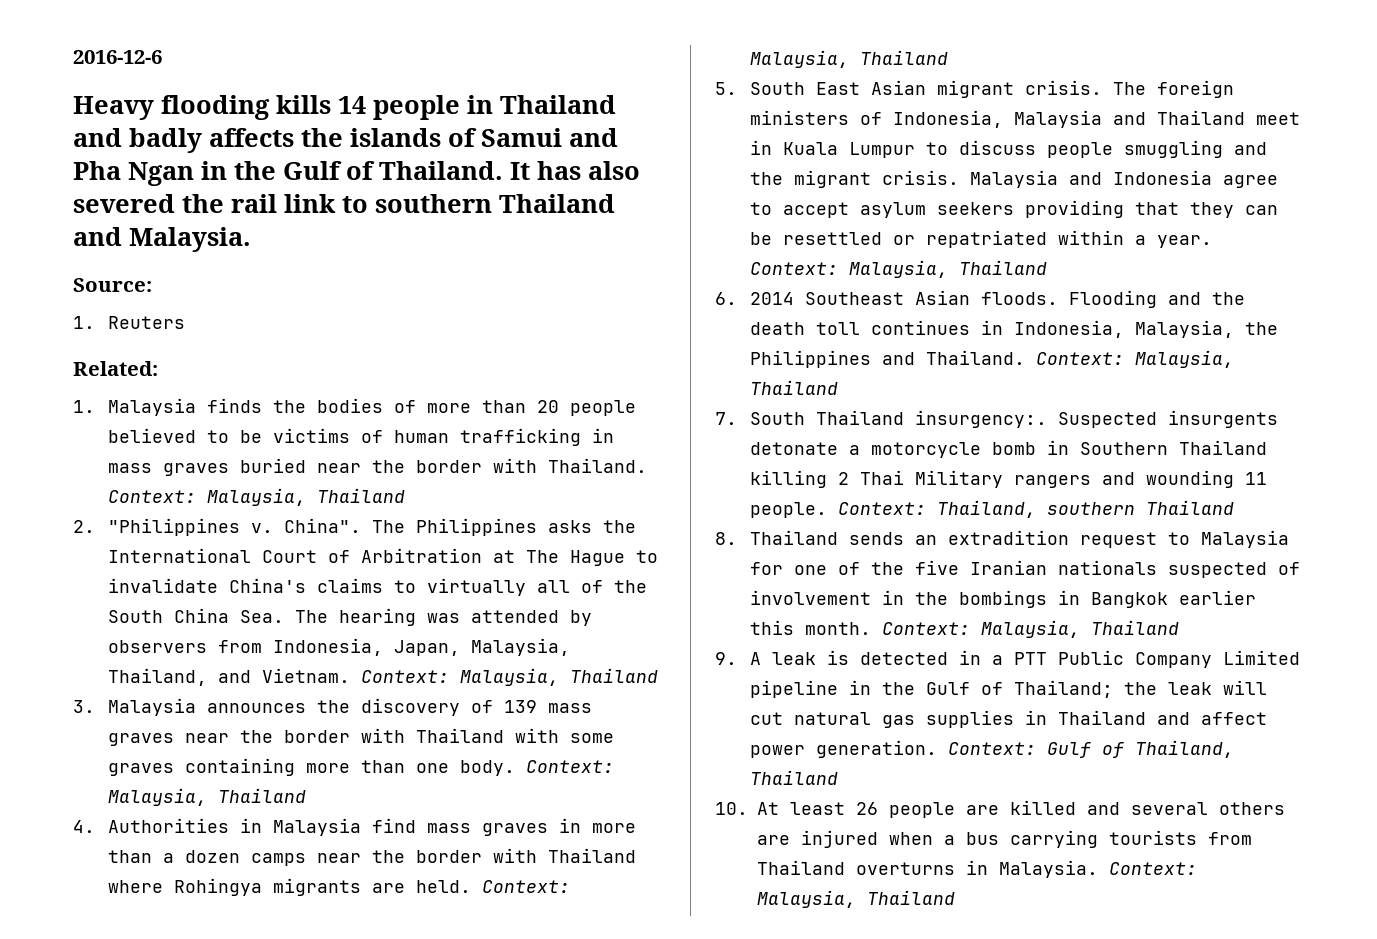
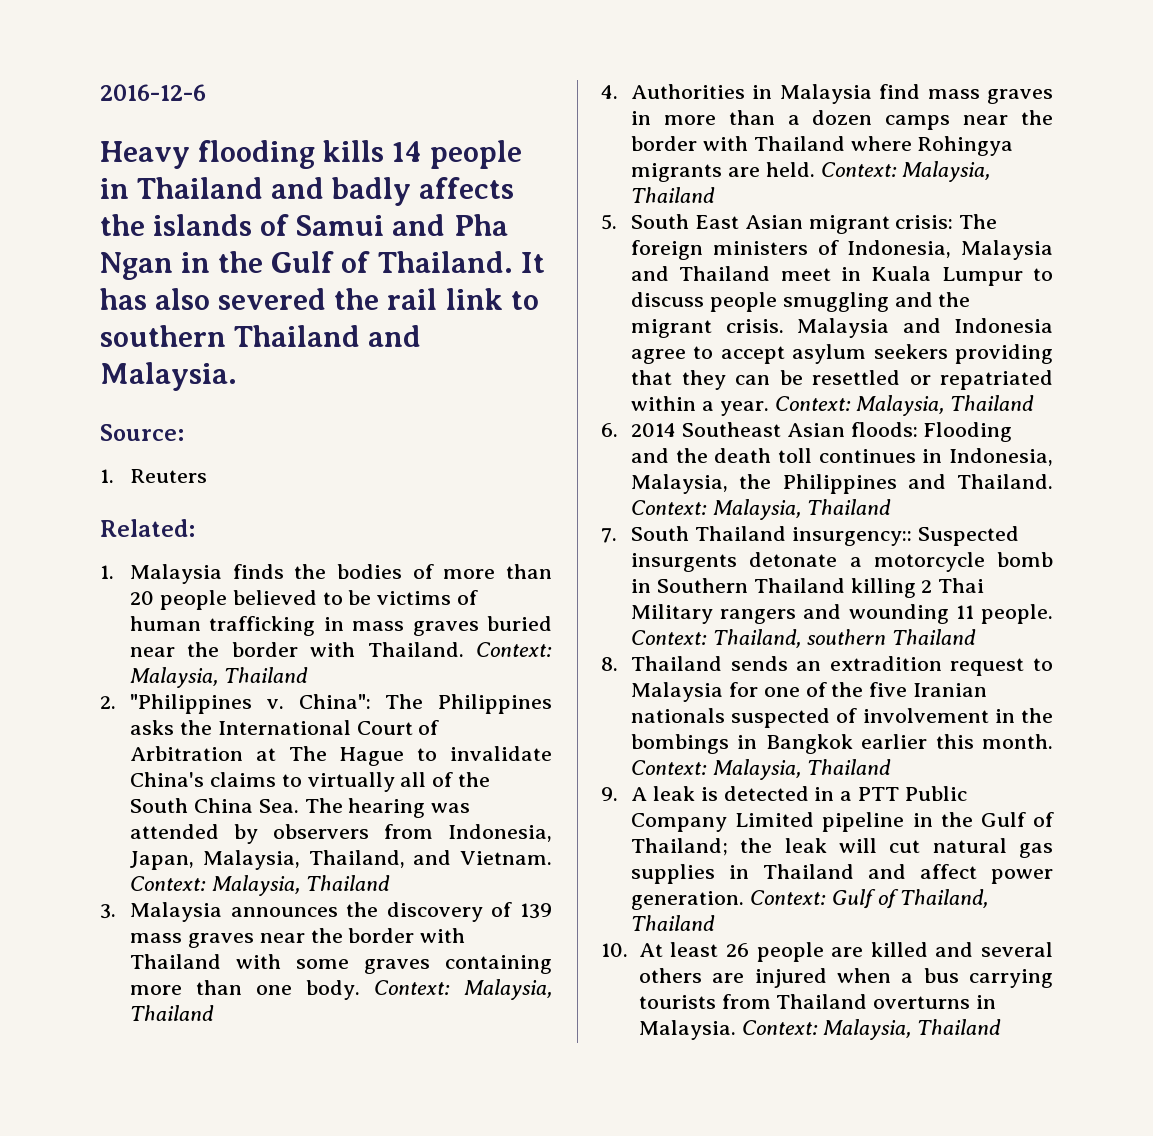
[284,518,362,533] China". -> [298,694,371,709] China":
[1025,80,1103,95] crisis. -> [895,215,954,229] crisis:
[981,292,1059,305] floods. -> [850,422,918,437] floods:
[915,410,1048,428] insurgency:. -> [791,527,912,546] insurgency::

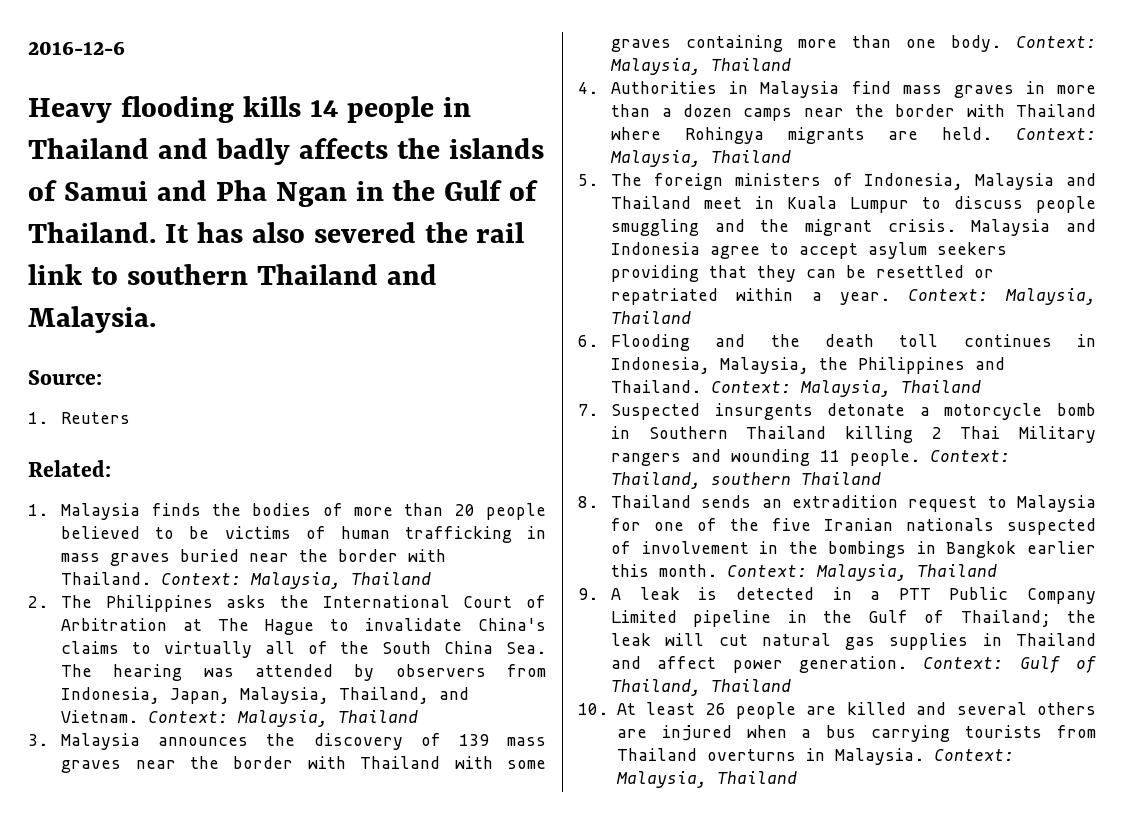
[130,694,371,714] "Philippines v. China": -> (48, 602) none
[631,214,954,234] South East Asian migrant crisis: -> (598, 180) none
[631,422,918,437] 2014 Southeast Asian floods: -> (598, 341) none
[631,526,912,546] South Thailand insurgency:: -> (598, 410) none

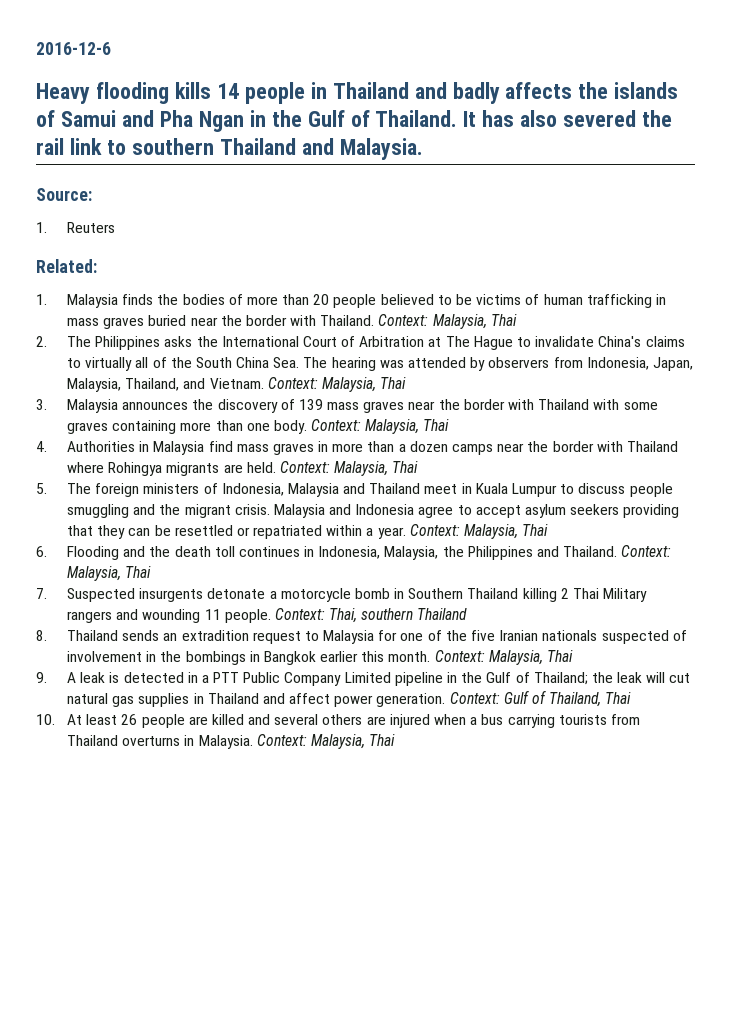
[351,572,432,585] Thailand -> [490,314,517,326] Thai
[338,710,419,723] Thailand -> [380,377,407,389] Thai
[711,58,792,71] Thailand -> [423,419,450,431] Thai
[711,150,792,163] Thailand -> [392,461,419,473] Thai
[611,311,692,324] Thailand -> [522,524,549,536] Thai
[901,380,982,393] Thailand -> [125,566,152,578] Thai
[611,472,702,489] Thailand, -> [329,608,358,623] Thai,
[917,564,998,577] Thailand -> [546,650,573,662] Thai
[711,679,792,692] Thailand -> [605,692,632,704] Thai
[716,771,797,784] Thailand -> [369,734,396,746] Thai

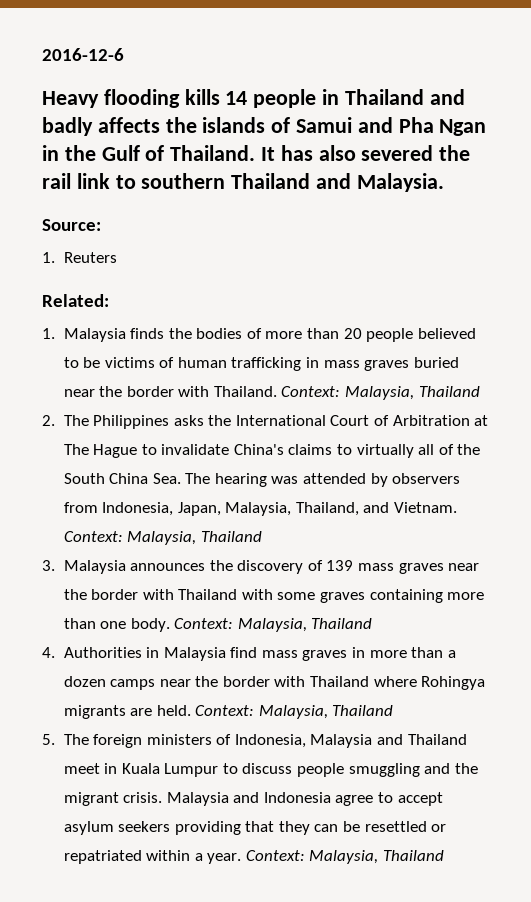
[490,314,517,326] Thai -> [418,386,480,397] Thailand
[380,377,407,389] Thai -> [200,531,262,542] Thailand
[423,419,450,431] Thai -> [311,618,373,629] Thailand
[392,461,419,473] Thai -> [332,705,394,716] Thailand
[522,524,549,536] [36,545,672,560] [66,566,152,581] [36,588,648,602] [66,608,468,623] [36,630,687,644] [66,650,573,665] [36,672,691,686] [66,690,632,707] [36,714,640,728] [66,734,396,749] Thai // 6. Flooding and the death toll continues in Indonesia, Malaysia, the Philippines and Thailand. Context: Malaysia, Thai // 7. Suspected insurgents detonate a motorcycle bomb in Southern Thailand killing 2 Thai Military rangers and wounding 11 people. Context: Thai, southern Thailand // 8. Thailand sends an extradition request to Malaysia for one of the five Iranian nationals suspected of involvement in the bombings in Bangkok earlier this month. Context: Malaysia, Thai // 9. A leak is detected in a PTT Public Company Limited pipeline in the Gulf of Thailand; the leak will cut natural gas supplies in Thailand and affect power generation. Context: Gulf of Thailand, Thai // 10. At least 26 people are killed and several others are injured when a bus carrying tourists from Thailand overturns in Malaysia. Context: Malaysia, Thai -> [383,850,445,861] Thailand

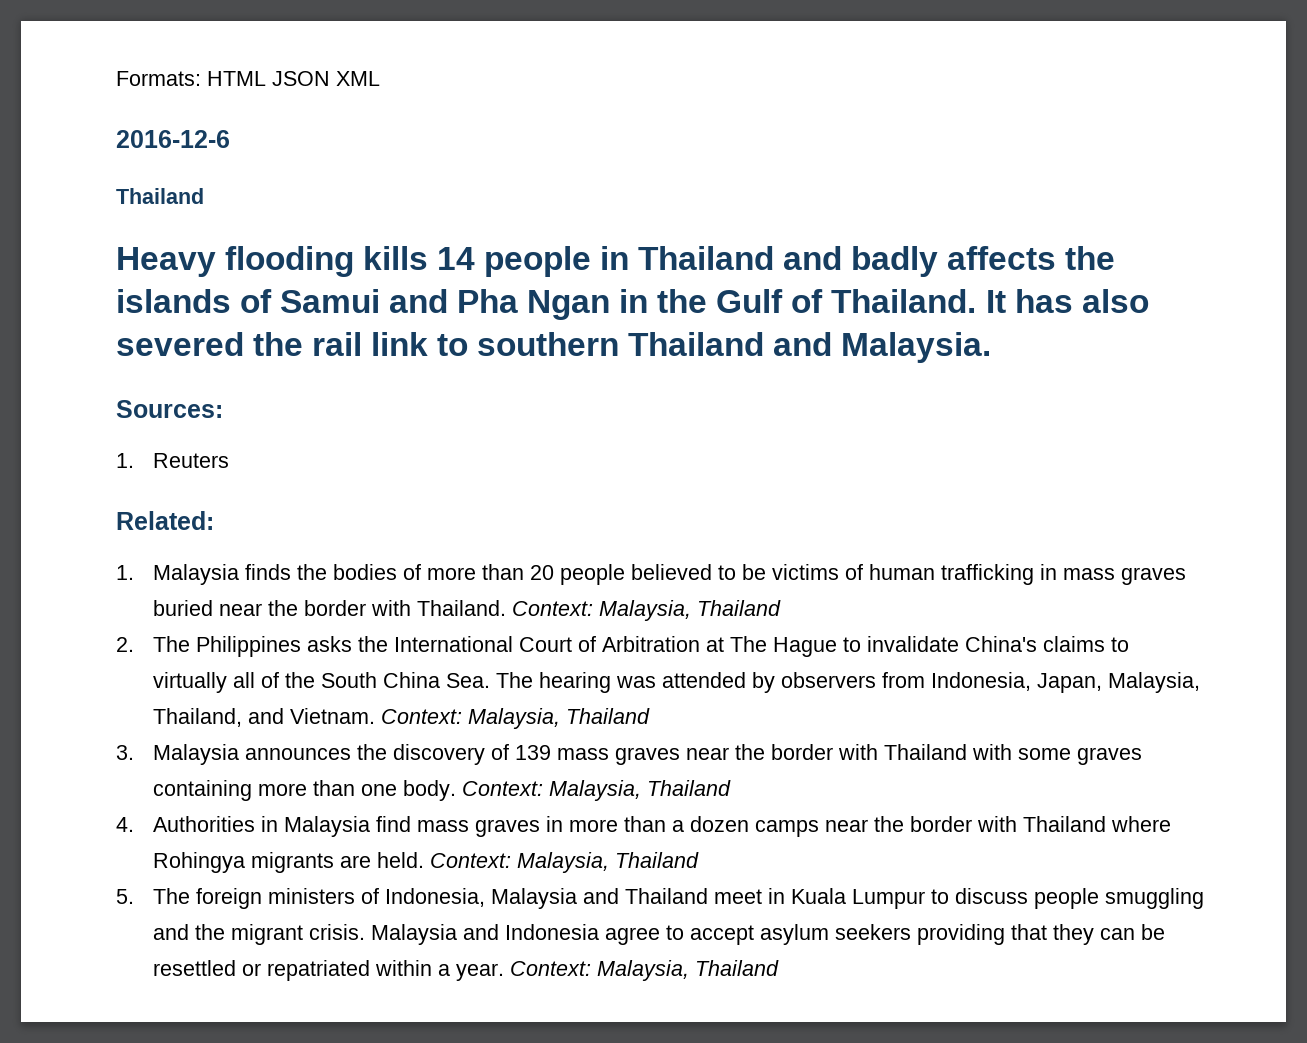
(42, 54) none -> [116,71,380,86] Formats: HTML JSON XML //
(124, 54) none -> [116,188,204,204] // Thailand
[42,219,101,231] Source: -> [116,400,223,418] Sources:

